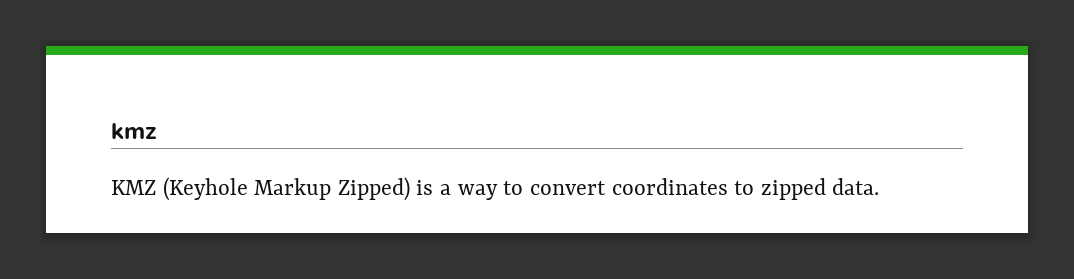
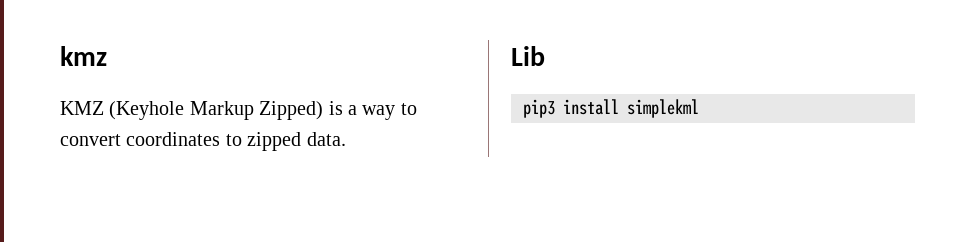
(880, 186) none -> [511,46,545,66] [523,99,699,118] // Lib // pip3 install simplekml

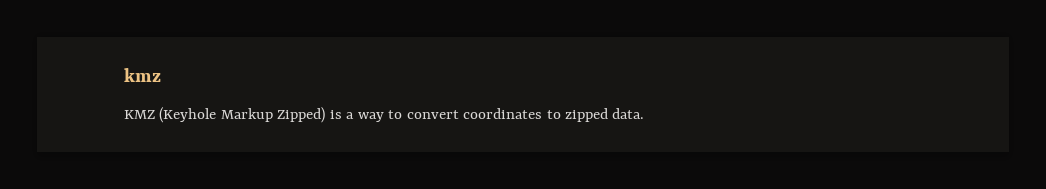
[511,46,545,66] [523,99,699,118] // Lib // pip3 install simplekml -> (645, 113) none

